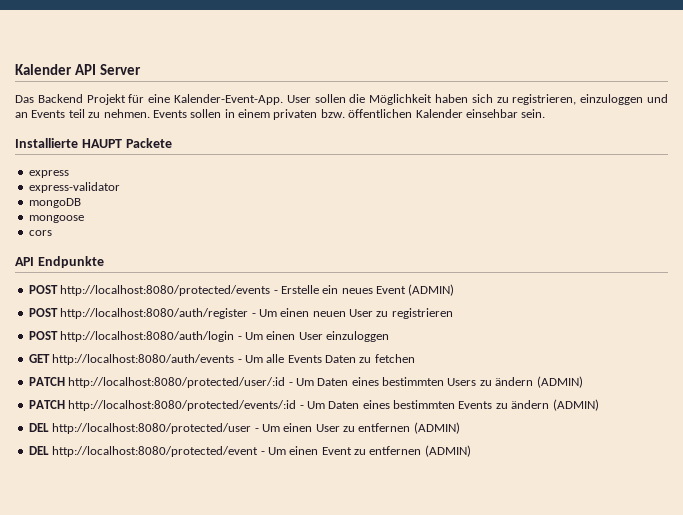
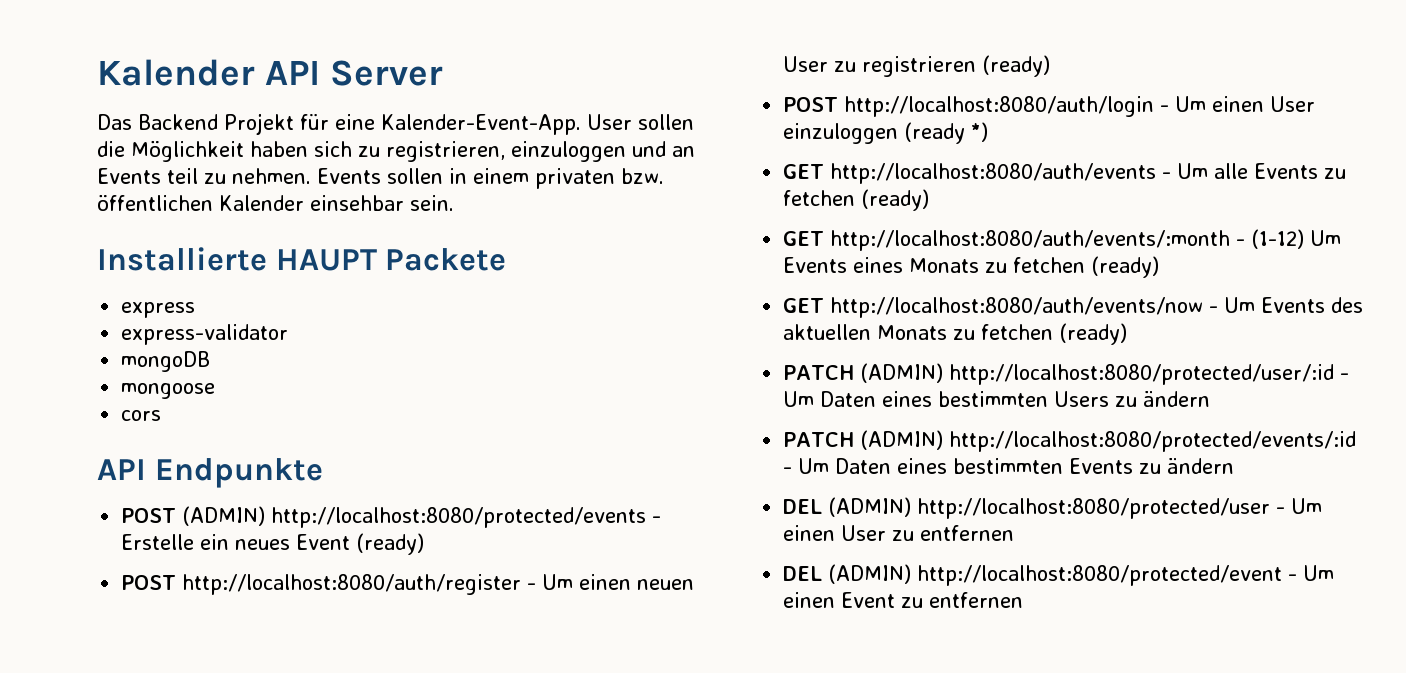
(58, 289) none -> [182,506,266,526] (ADMIN)
[408,284,455,296] (ADMIN) -> [356,533,425,555] (ready)
(453, 313) none -> [982,55,1051,77] (ready)
(389, 336) none -> [904,122,989,144] (ready *)
[325,354,415,363] [28,377,65,386] Daten zu fetchen // PATCH -> [1324,168,1347,179] [783,189,930,211] [783,229,1342,251] [783,256,1160,278] [783,297,1364,318] [783,323,1128,345] [783,363,944,383] zu fetchen (ready) // GET http://localhost:8080/auth/events/:month - (1-12) Um Events eines Monats zu fetchen (ready) // GET http://localhost:8080/auth/events/now - Um Events des aktuellen Monats zu fetchen (ready) // PATCH (ADMIN)
[536,376,583,388] [28,400,65,409] (ADMIN) // PATCH -> [783,430,944,450] // PATCH (ADMIN)
[552,399,599,411] [28,423,49,432] (ADMIN) // DEL -> [783,497,912,517] // DEL (ADMIN)
[413,422,460,434] [28,446,49,455] (ADMIN) // DEL -> [783,564,912,584] // DEL (ADMIN)
[424,445,471,457] (ADMIN) -> (1024, 600) none

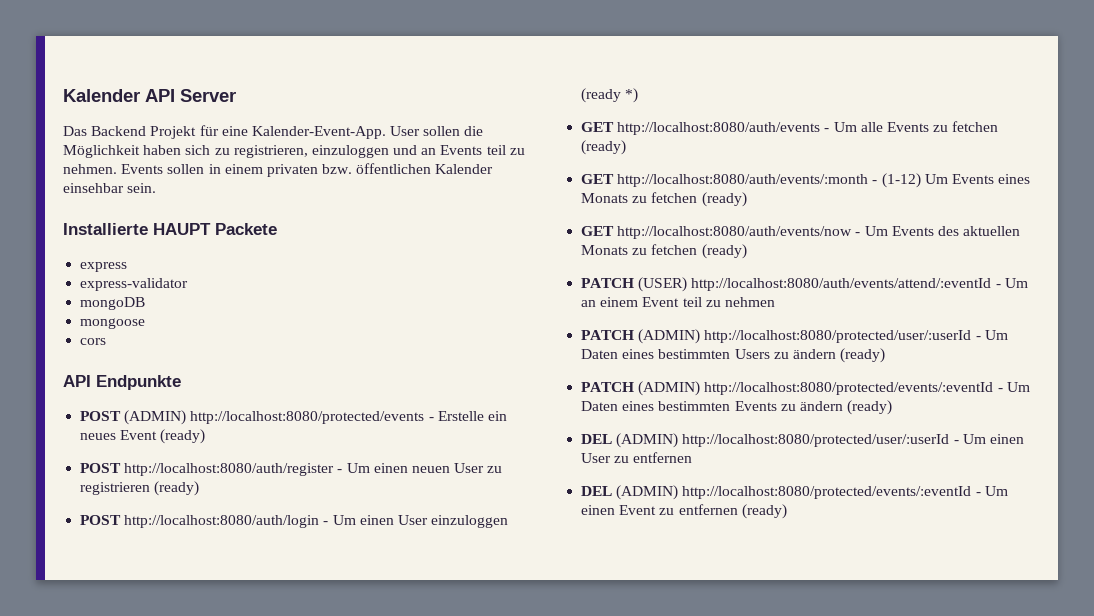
[783,363,1335,385] // PATCH (ADMIN) http://localhost:8080/protected/user/:id -> [581,277,1028,292] [581,297,775,307] [581,329,972,344] // PATCH (USER) http://localhost:8080/auth/events/attend/:eventId - Um an einem Event teil zu nehmen // PATCH (ADMIN) http://localhost:8080/protected/user/:userId
[783,430,1357,452] // PATCH (ADMIN) http://localhost:8080/protected/events/:id -> [840,348,886,363] [581,381,994,396] (ready) // PATCH (ADMIN) http://localhost:8080/protected/events/:eventId
[783,497,1271,519] // DEL (ADMIN) http://localhost:8080/protected/user -> [847,400,893,415] [581,433,950,448] (ready) // DEL (ADMIN) http://localhost:8080/protected/user/:userId
[917,565,1283,586] http://localhost:8080/protected/event -> [682,486,972,499] http://localhost:8080/protected/events/:eventId
(1024, 600) none -> [741,504,787,519] (ready)

